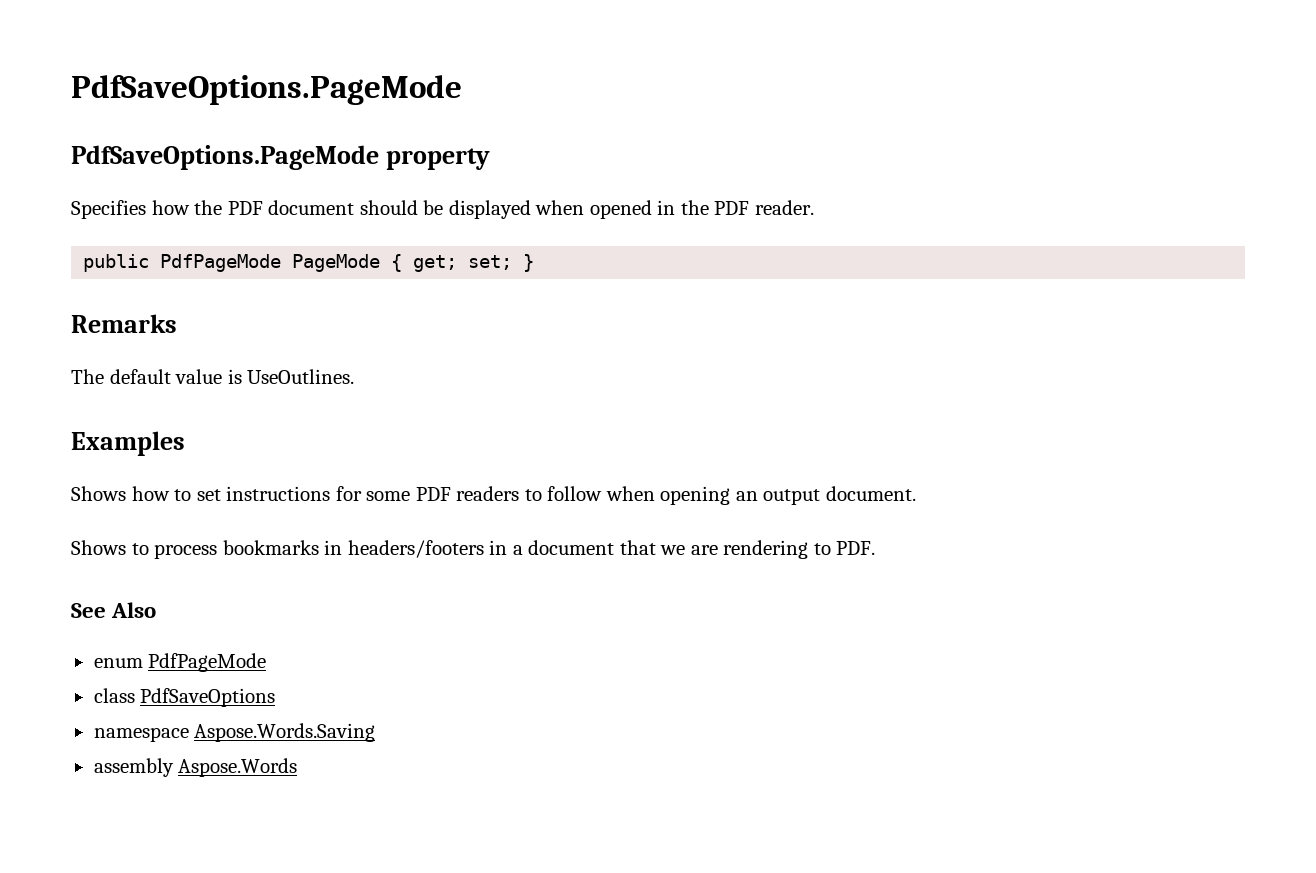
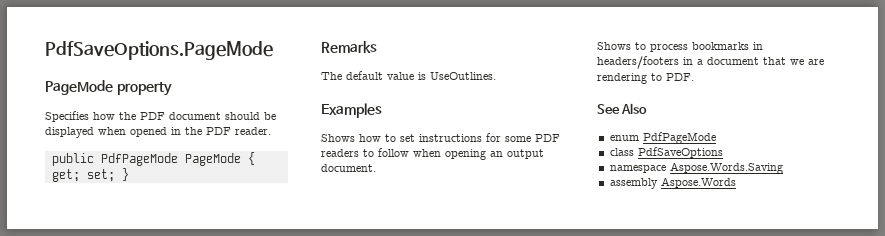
[71,145,379,170] PdfSaveOptions.PageMode -> [45,80,113,95] PageMode

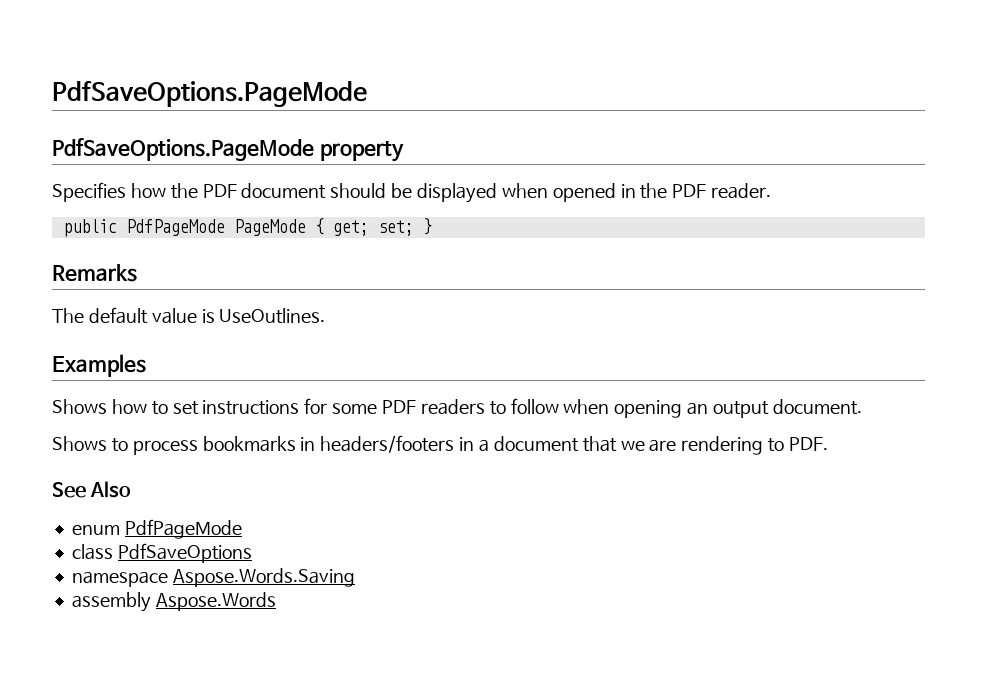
[45,80,113,95] PageMode -> [52,138,314,161] PdfSaveOptions.PageMode

